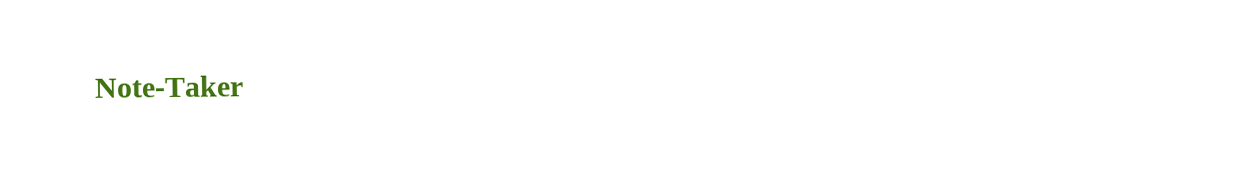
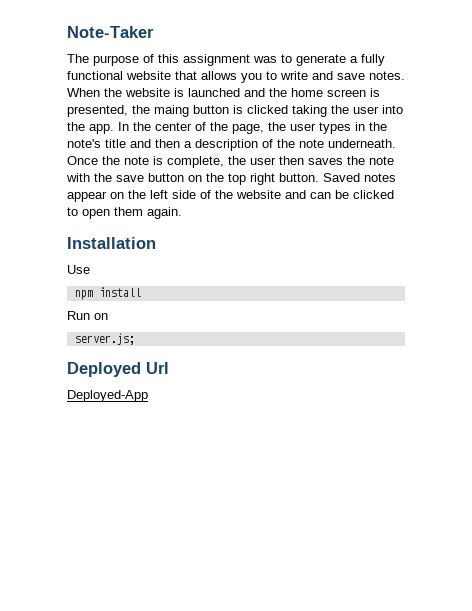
(244, 86) none -> [67,54,385,66] [67,71,405,83] [67,88,380,97] [67,105,403,117] [67,122,387,134] [67,139,396,151] [67,156,394,168] [66,173,396,185] [67,190,394,202] [67,207,182,219] [67,237,156,249] [67,265,90,274] [74,287,141,300] [67,311,108,320] [74,333,135,345] [67,362,169,377] [67,390,148,402] // The purpose of this assignment was to generate a fully functional website that allows you to write and save notes. When the website is launched and the home screen is presented, the maing button is clicked taking the user into the app. In the center of the page, the user types in the note's title and then a description of the note underneath. Once the note is complete, the user then saves the note with the save button on the top right button. Saved notes appear on the left side of the website and can be clicked to open them again. // Installation // Use // npm install // Run on // server.js; // Deployed Url // Deployed-App

